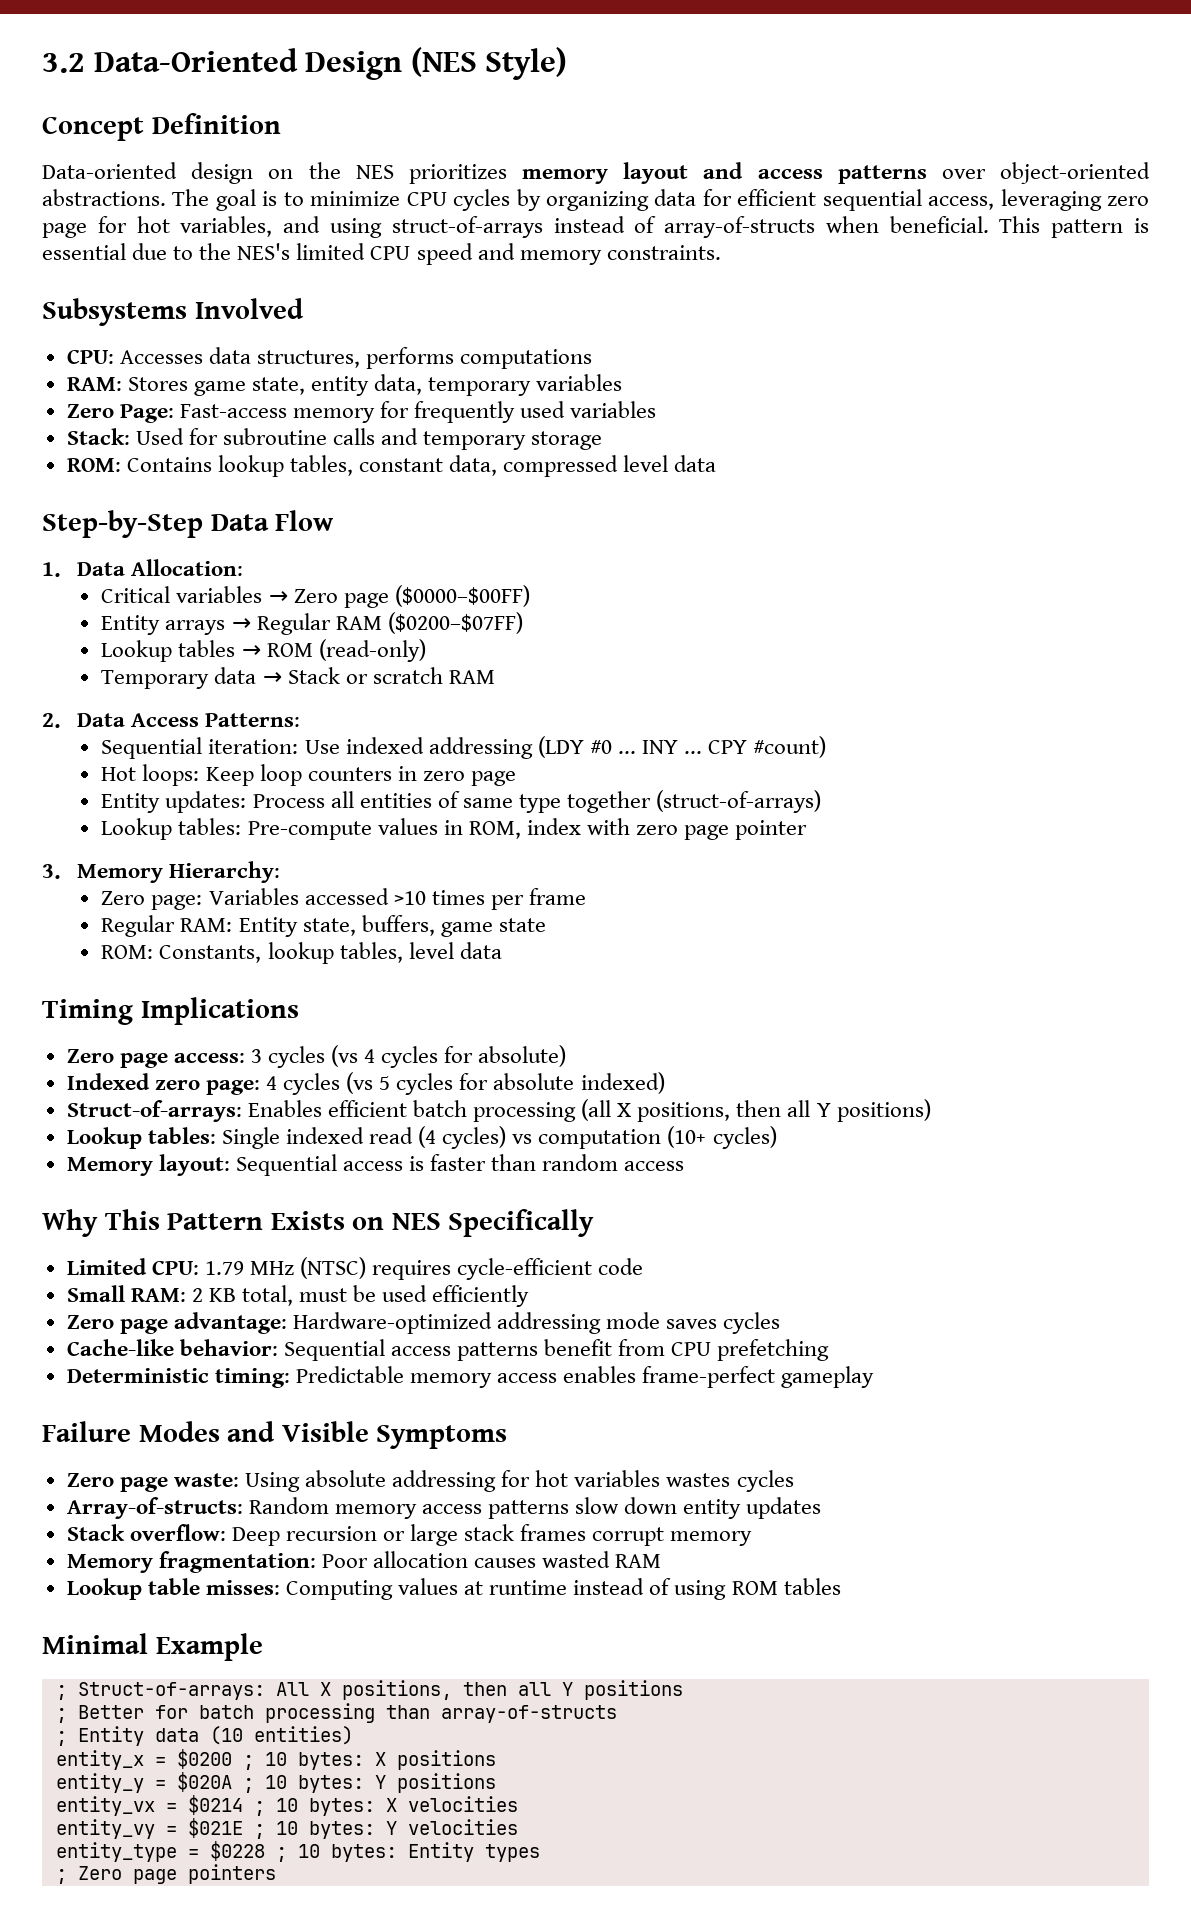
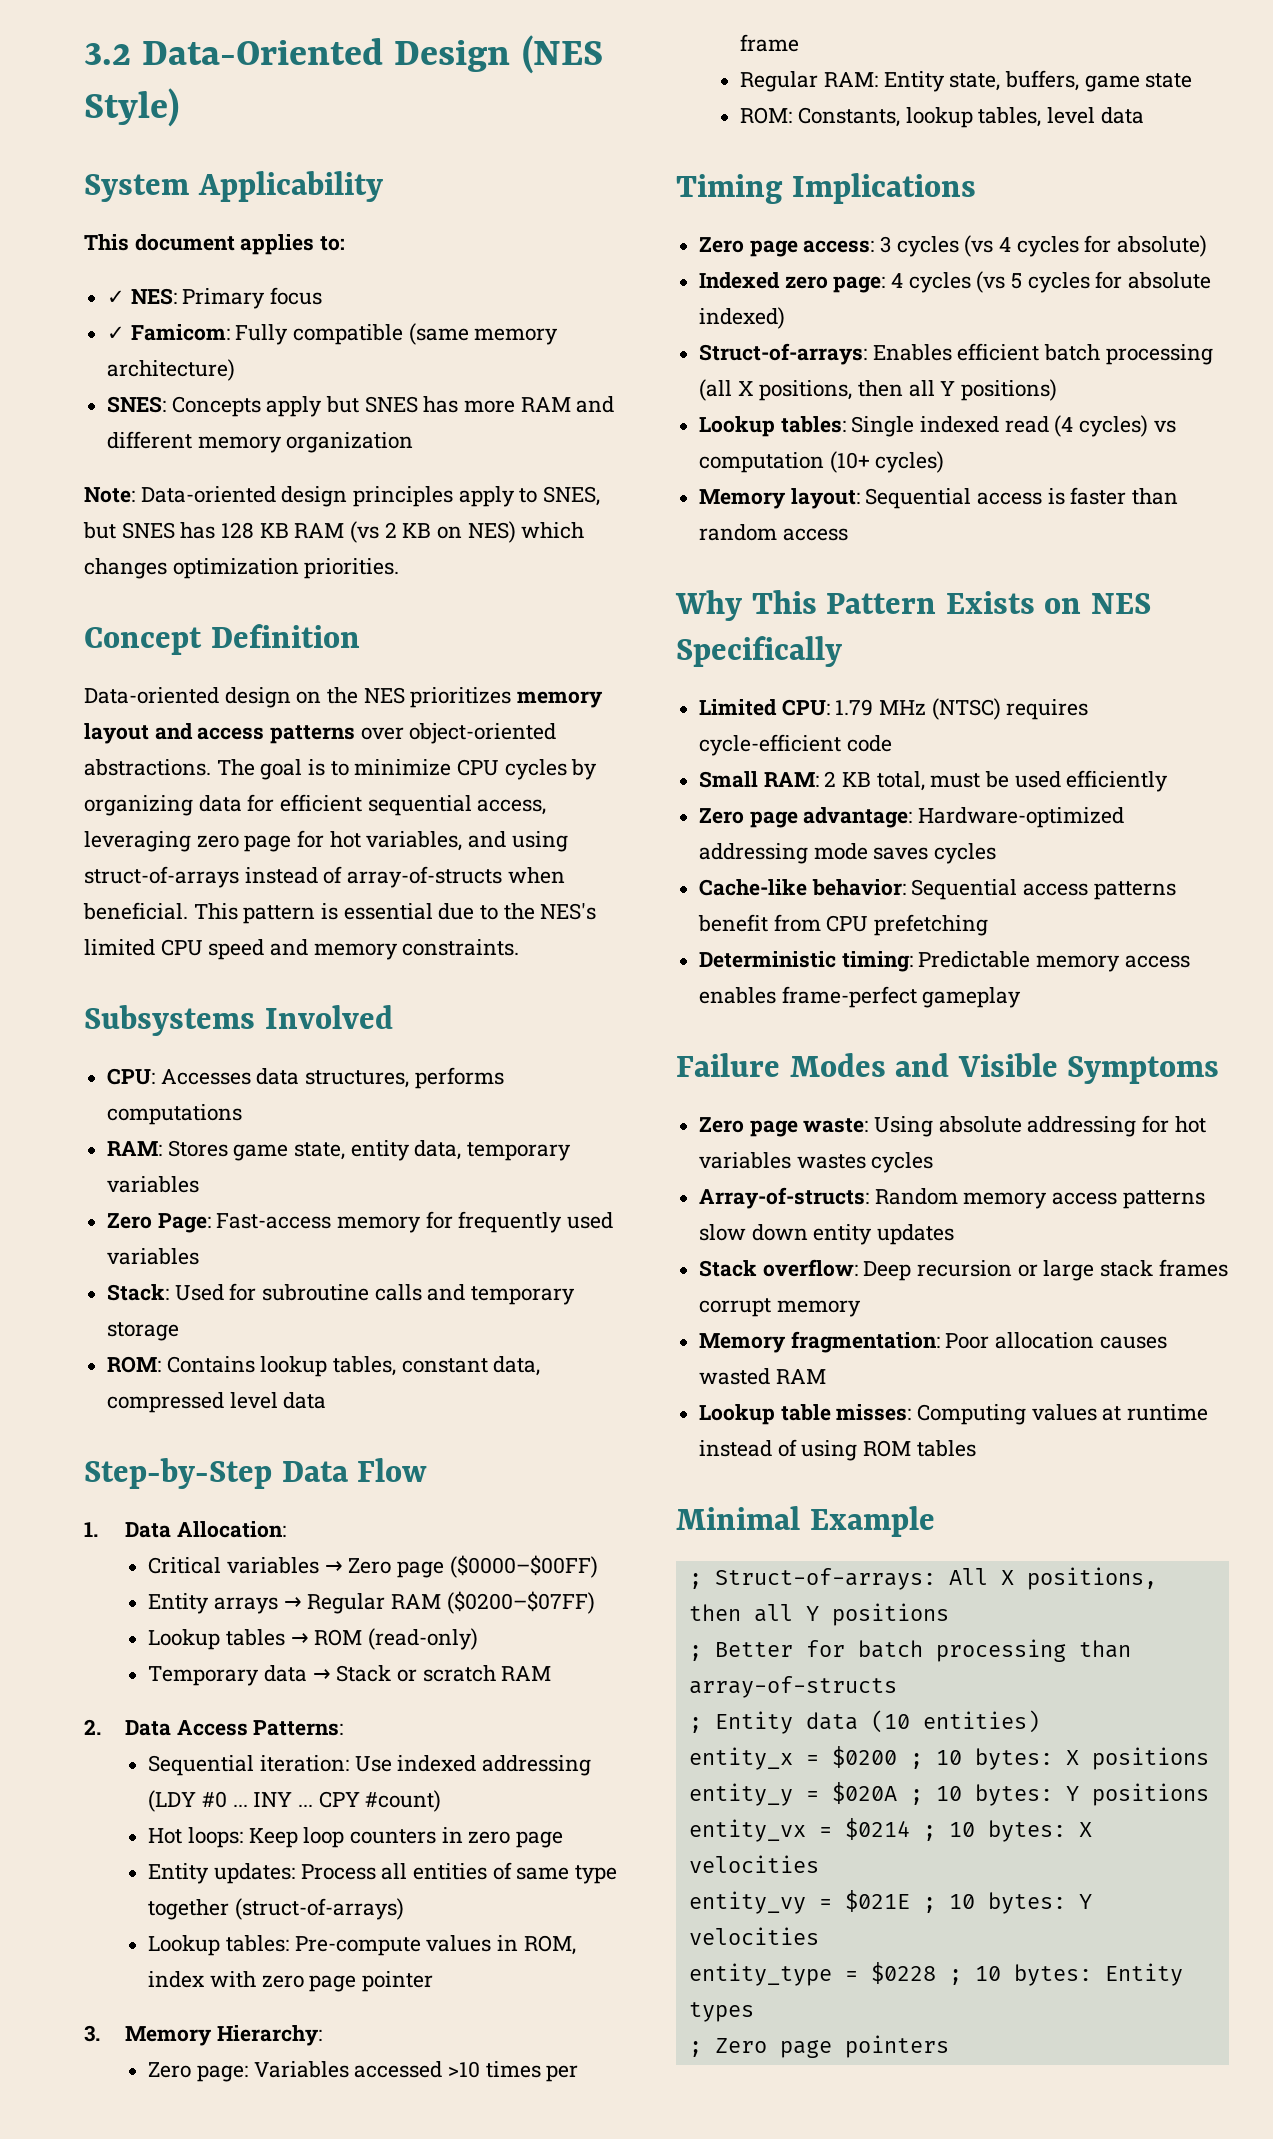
(568, 63) none -> [84,171,383,202] [84,234,346,255] [107,287,323,309] [107,323,559,345] [107,359,236,381] [107,396,615,417] [107,431,414,453] [84,486,601,507] [83,521,585,543] [84,558,400,579] // System Applicability // This document applies to: // ✓ NES: Primary focus // ✓ Famicom: Fully compatible (same memory architecture) // SNES: Concepts apply but SNES has more RAM and different memory organization // Note: Data-oriented design principles apply to SNES, but SNES has 128 KB RAM (vs 2 KB on NES) which changes optimization priorities.

